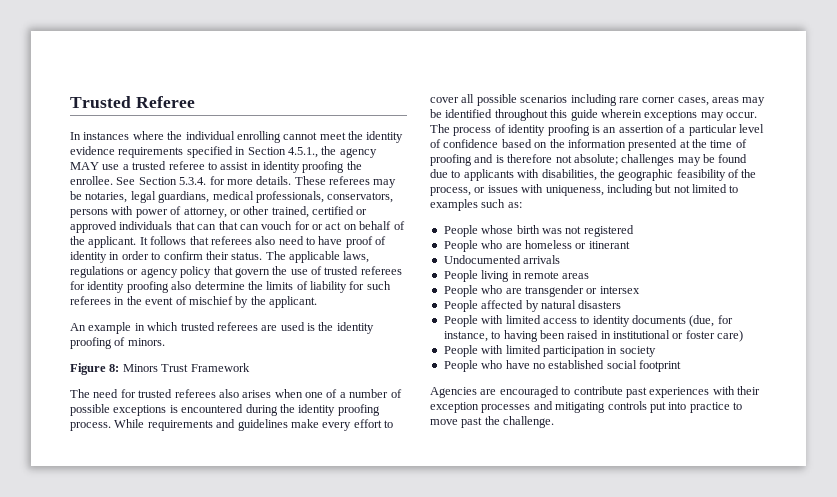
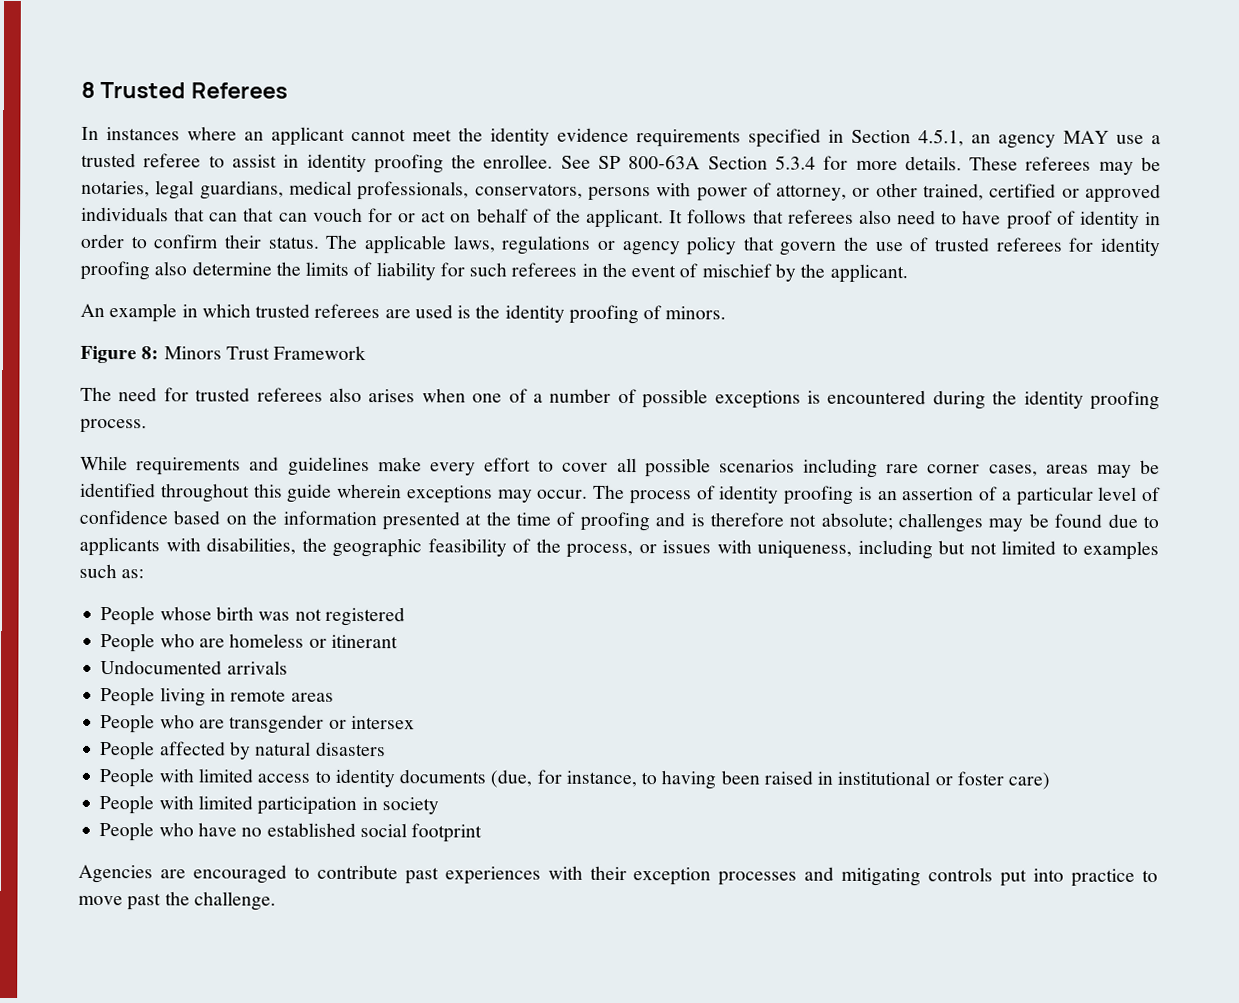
[70,96,195,108] Trusted Referee -> [81,81,288,99] 8 Trusted Referees
[167,131,281,143] the individual enrolling -> [244,126,345,146] an applicant
[287,146,337,158] 4.5.1., the -> [918,129,991,147] 4.5.1, an
[138,177,207,185] Section 5.3.4. -> [598,155,816,170] SP 800-63A Section 5.3.4
(111, 426) none -> (147, 426) //

